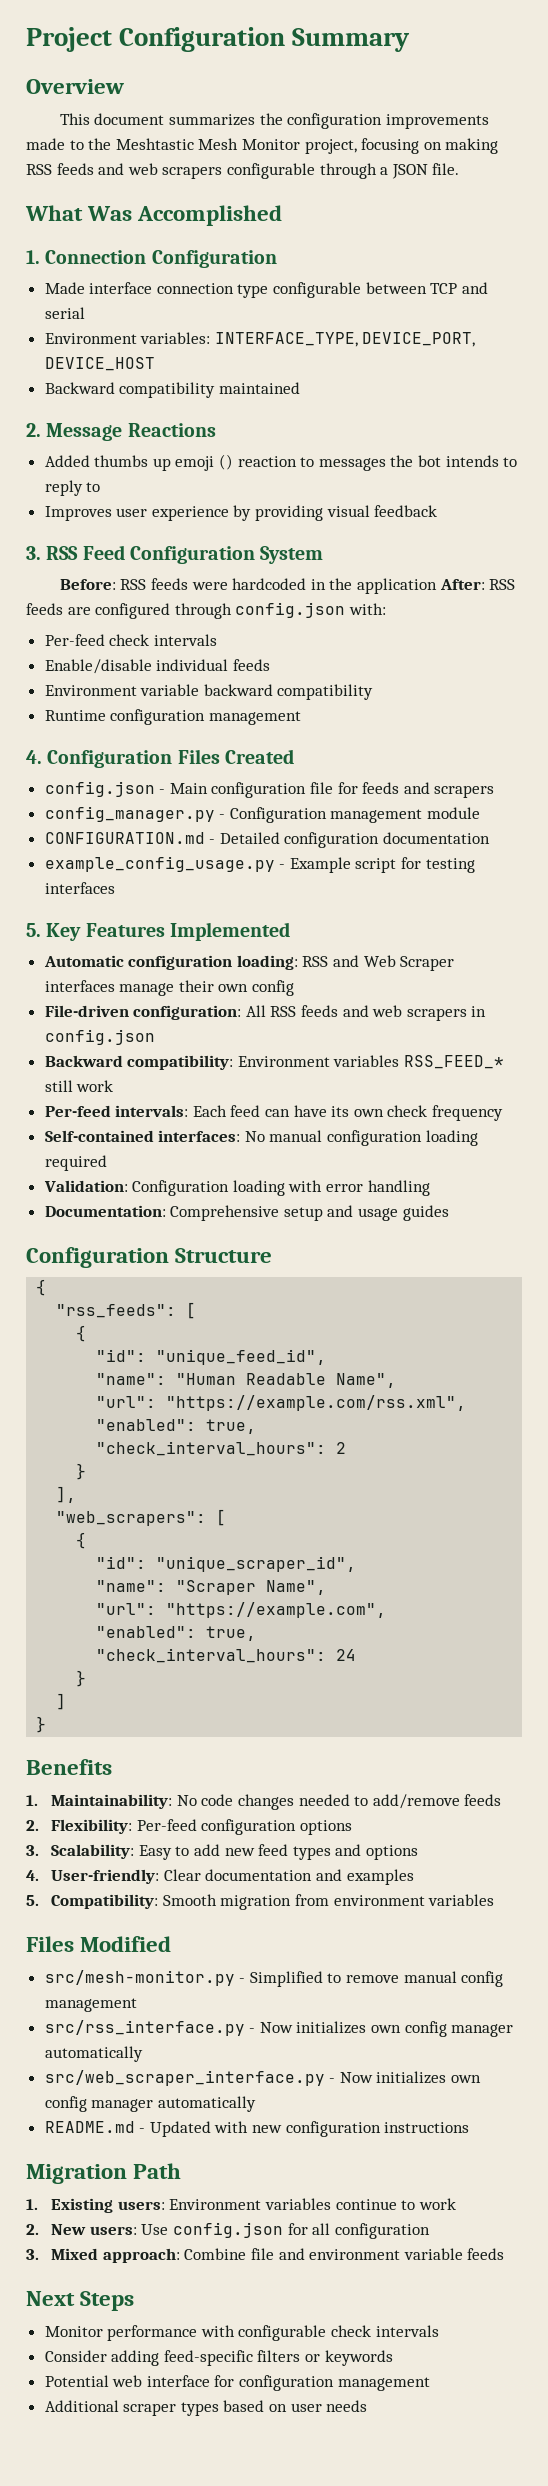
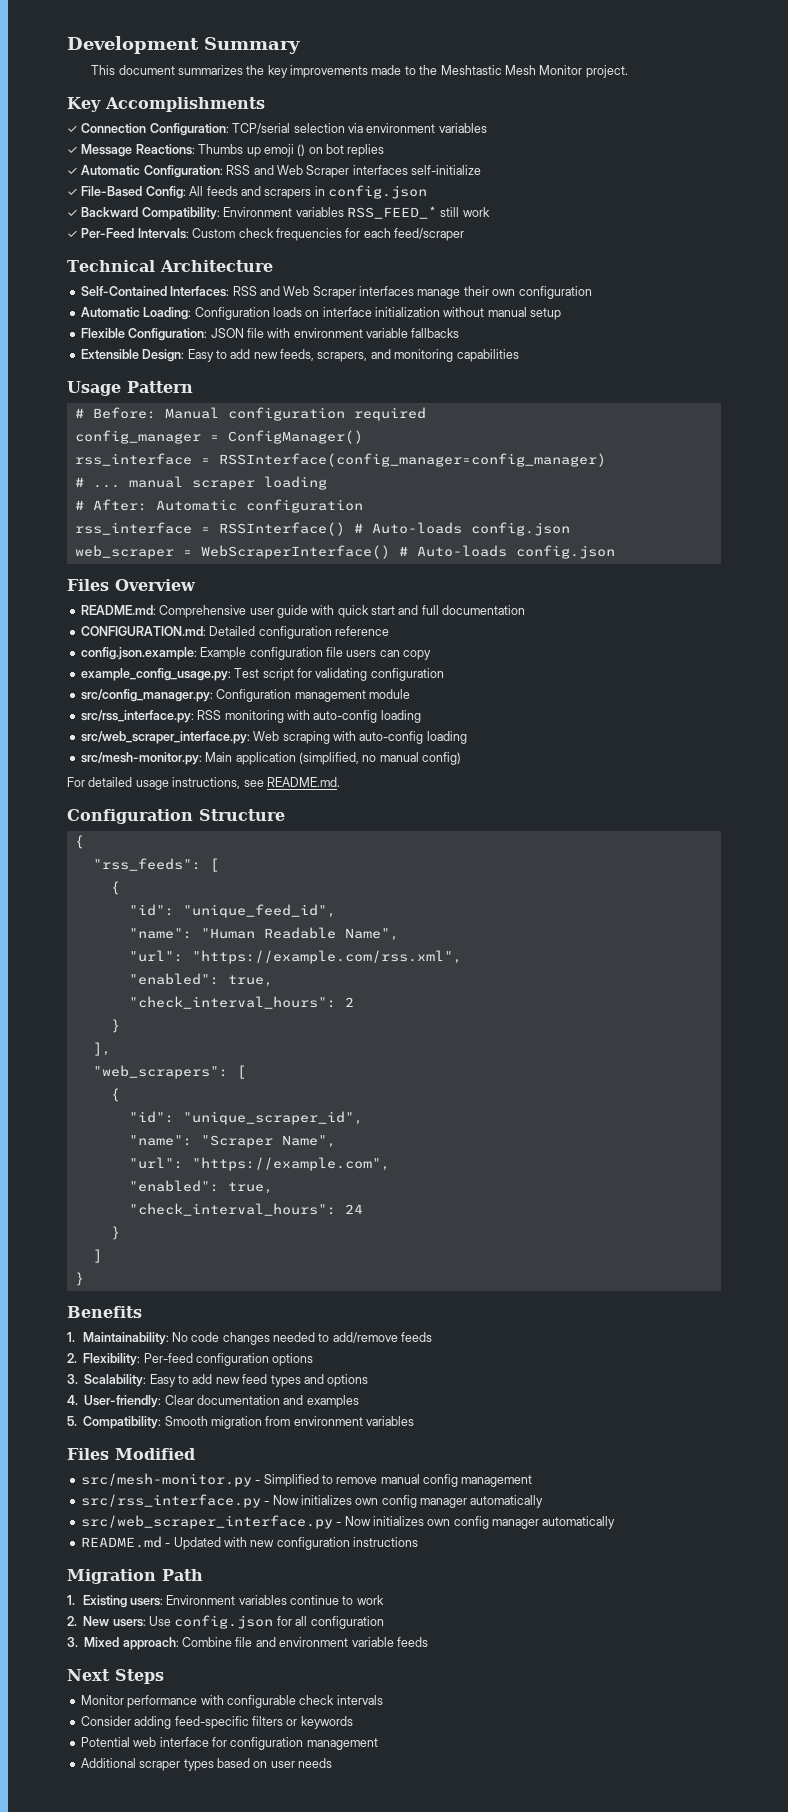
[26,27,286,52] Project Configuration -> [67,36,199,54] Development
[26,79,124,94] // Overview -> (300, 45) none
[287,113,383,129] configuration -> [267,65,288,78] key
[304,138,499,154] [26,163,460,179] [25,205,283,226] [26,250,277,268] [44,282,488,298] [44,307,85,319] [44,332,476,347] [44,357,155,371] [44,382,300,398] [26,423,216,441] [44,454,518,471] [44,480,101,496] [44,505,438,521] [26,545,324,564] [59,578,516,594] [26,602,386,619] [44,634,217,646] [44,659,270,674] [44,684,374,700] [44,709,301,725] [26,749,294,768] [44,781,495,798] [44,806,481,823] [44,832,491,848] [44,856,475,873] [44,882,115,894] [26,922,290,941] [43,955,298,970] project, focusing on making RSS feeds and web scrapers configurable through a JSON file. // What Was Accomplished // 1. Connection Configuration // Made interface connection type configurable between TCP and serial // Environment variables: INTERFACE_TYPE, DEVICE_PORT, DEVICE_HOST // Backward compatibility maintained // 2. Message Reactions // Added thumbs up emoji () reaction to messages the bot intends to reply to // Improves user experience by providing visual feedback // 3. RSS Feed Configuration System // Before: RSS feeds were hardcoded in the application After: RSS feeds are configured through config.json with: // Per-feed check intervals // Enable/disable individual feeds // Environment variable backward compatibility // Runtime configuration management // 4. Configuration Files Created // config.json - Main configuration file for feeds and scrapers // config_manager.py - Configuration management module // CONFIGURATION.md - Detailed configuration documentation // example_config_usage.py - Example script for testing interfaces // 5. Key Features Implemented // Automatic configuration loading: -> [585,65,628,78] [67,97,265,112] [67,123,487,136] [67,144,385,157] [67,165,481,178] [67,185,427,199] [67,206,490,220] [67,228,464,241] [67,260,273,272] [80,286,230,297] project. // Key Accomplishments // ✓ Connection Configuration: TCP/serial selection via environment variables // ✓ Message Reactions: Thumbs up emoji () on bot replies // ✓ Automatic Configuration: RSS and Web Scraper interfaces self-initialize // ✓ File-Based Config: All feeds and scrapers in config.json // ✓ Backward Compatibility: Environment variables RSS_FEED_* still work // ✓ Per-Feed Intervals: Custom check frequencies for each feed/scraper // Technical Architecture // Self-Contained Interfaces:
[252,980,295,996] [44,1005,487,1021] [44,1029,155,1045] [44,1055,505,1070] [44,1080,114,1092] [44,1105,504,1121] [44,1130,478,1146] [44,1155,107,1171] [43,1180,430,1196] [44,1205,449,1221] config // File-driven configuration: All RSS feeds and web scrapers in config.json // Backward compatibility: Environment variables RSS_FEED_* still work // Per-feed intervals: Each feed can have its own check frequency // Self-contained interfaces: No manual configuration loading required // Validation: Configuration loading with error handling // Documentation: Comprehensive setup and usage guides -> [518,286,592,299] [80,307,562,320] [80,328,460,341] [80,349,519,362] [67,381,193,396] [74,407,426,421] [74,430,363,444] [74,453,606,467] [74,476,327,490] [74,499,363,513] [74,522,570,536] [74,545,615,559] [67,579,196,591] [80,605,526,618] [80,626,389,639] [80,647,431,660] [80,668,444,681] [80,689,410,702] [80,710,421,723] [80,731,467,744] [80,752,461,765] [67,777,340,790] configuration // Automatic Loading: Configuration loads on interface initialization without manual setup // Flexible Configuration: JSON file with environment variable fallbacks // Extensible Design: Easy to add new feeds, scrapers, and monitoring capabilities // Usage Pattern // # Before: Manual configuration required // config_manager = ConfigManager() // rss_interface = RSSInterface(config_manager=config_manager) // # ... manual scraper loading // # After: Automatic configuration // rss_interface = RSSInterface() # Auto-loads config.json // web_scraper = WebScraperInterface() # Auto-loads config.json // Files Overview // README.md: Comprehensive user guide with quick start and full documentation // CONFIGURATION.md: Detailed configuration reference // config.json.example: Example configuration file users can copy // example_config_usage.py: Test script for validating configuration // src/config_manager.py: Configuration management module // src/rss_interface.py: RSS monitoring with auto-config loading // src/web_scraper_interface.py: Web scraping with auto-config loading // src/mesh-monitor.py: Main application (simplified, no manual config) // For detailed usage instructions, see README.md.

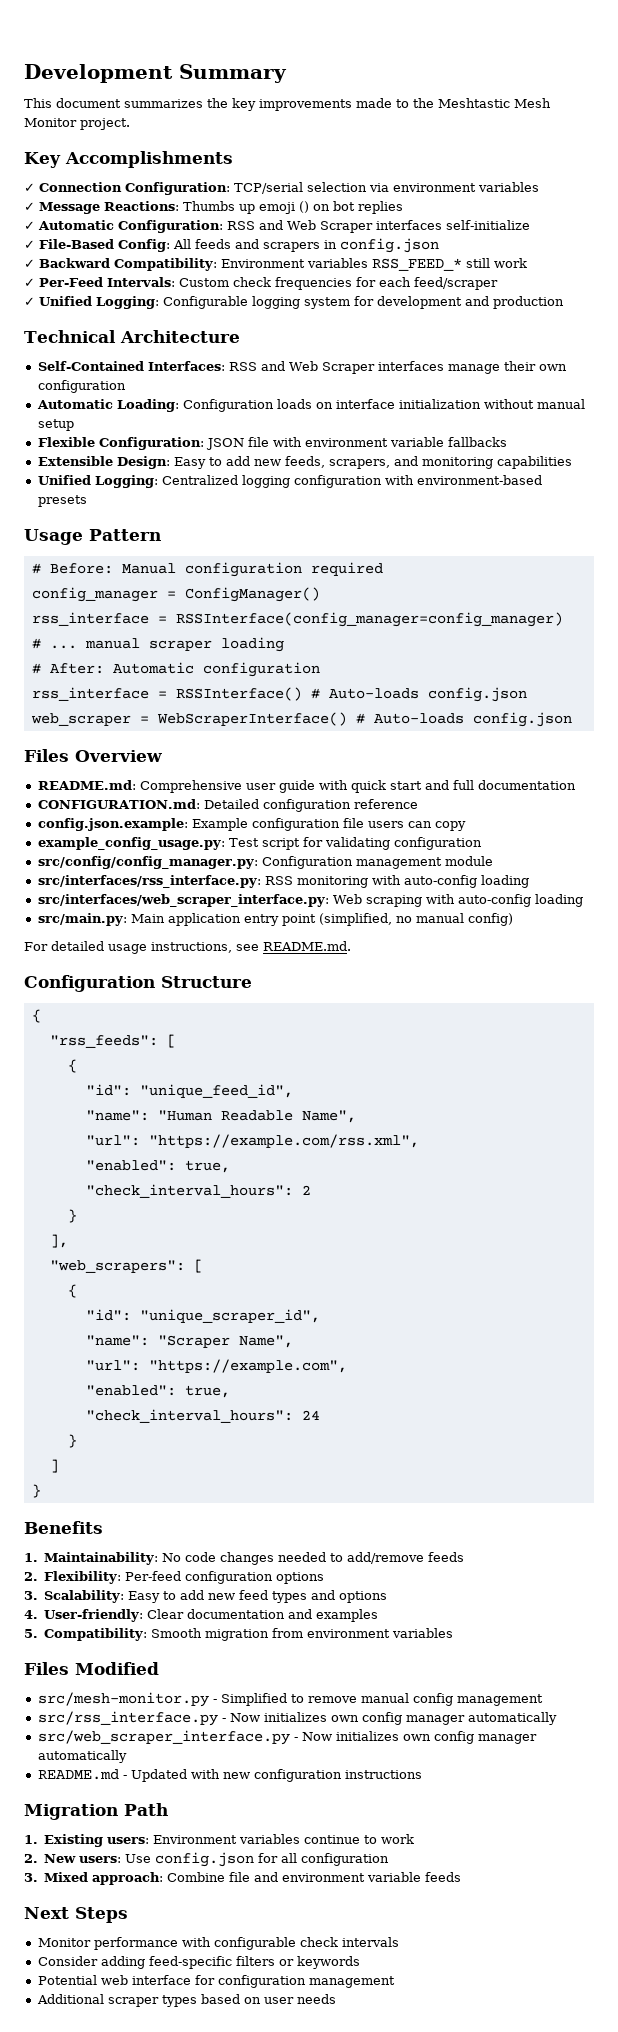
(464, 234) none -> [24,296,564,309] // ✓ Unified Logging: Configurable logging system for development and production
(519, 355) none -> [37,475,542,488] [37,495,87,507] // Unified Logging: Centralized logging configuration with environment-based presets
[80,689,213,702] src/config_manager.py: -> [37,856,258,869] src/config/config_manager.py:
[80,710,194,723] src/rss_interface.py: -> [37,875,261,888] src/interfaces/rss_interface.py:
[80,731,250,744] src/web_scraper_interface.py: -> [37,894,329,907] src/interfaces/web_scraper_interface.py:
[80,752,202,765] src/mesh-monitor.py: -> [37,913,127,926] src/main.py:
(296, 758) none -> [243,914,316,926] entry point

